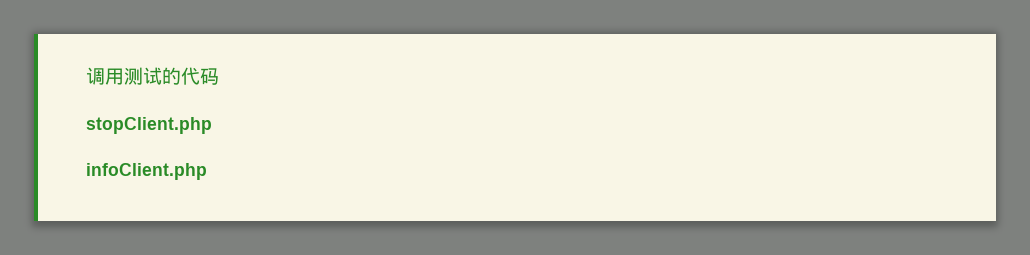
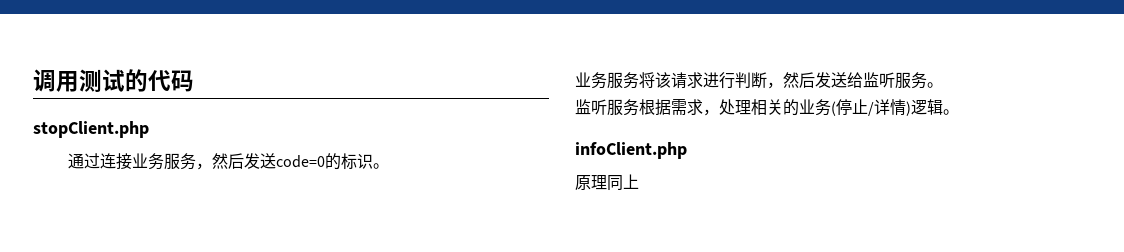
(212, 125) none -> [67,153,389,170] [575,72,943,89] [575,99,959,116] // 通过连接业务服务，然后发送code=0的标识。 // 业务服务将该请求进行判断，然后发送给监听服务。 // 监听服务根据需求，处理相关的业务(停止/详情)逻辑。
(207, 171) none -> [575,174,639,191] // 原理同上

